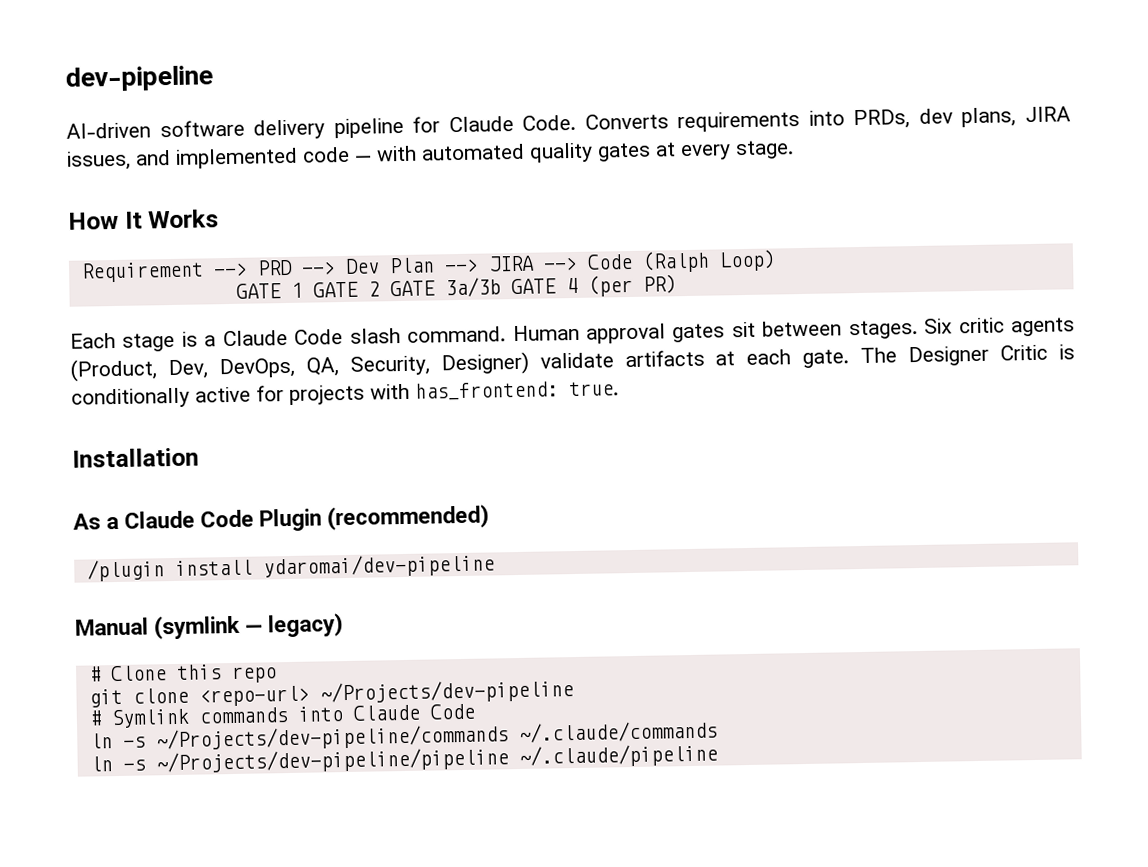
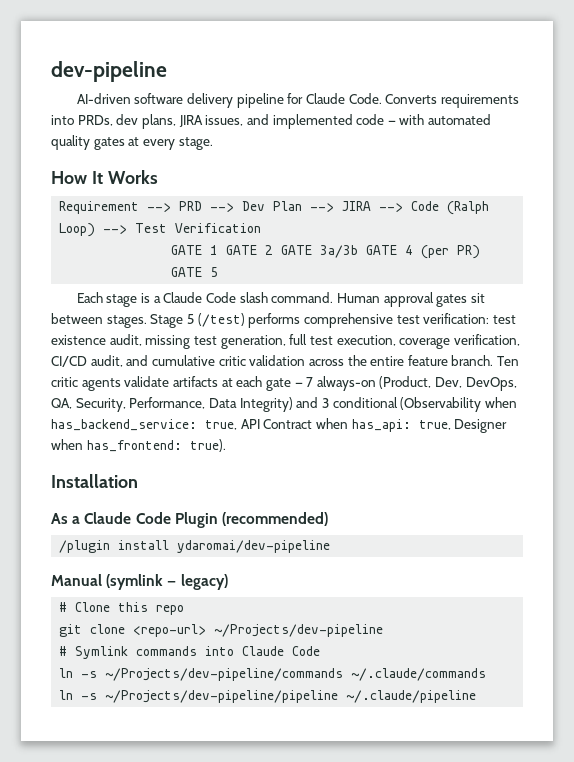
(776, 260) none -> [103,223,262,234] --> Test Verification
(677, 284) none -> [171,267,219,277] GATE 5
[924,317,1075,337] Six critic agents -> [150,313,516,328] [51,334,520,349] [51,355,520,367] [51,376,376,391] Stage 5 (/test) performs comprehensive test verification: test existence audit, missing test generation, full test execution, coverage verification, CI/CD audit, and cumulative critic validation across the entire feature branch. Ten critic agents validate artifacts at each gate — 7 always-on
[440,344,1076,376] [71,381,619,409] Designer) validate artifacts at each gate. The Designer Critic is conditionally active for projects with has_frontend: true. -> [129,397,517,412] [51,418,508,433] [51,439,226,452] Performance, Data Integrity) and 3 conditional (Observability when has_backend_service: true, API Contract when has_api: true, Designer when has_frontend: true).

